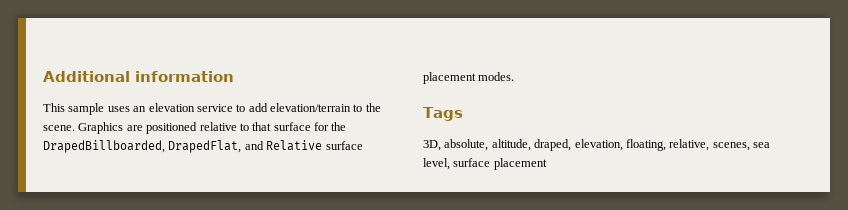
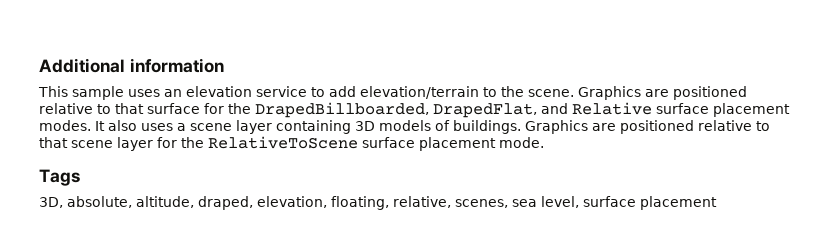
(515, 76) none -> [95,120,770,134] [39,136,544,151] It also uses a scene layer containing 3D models of buildings. Graphics are positioned relative to that scene layer for the RelativeToScene surface placement mode.

